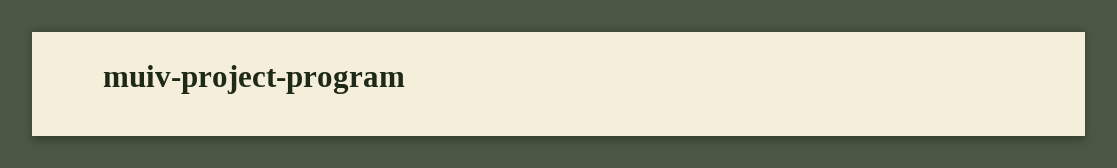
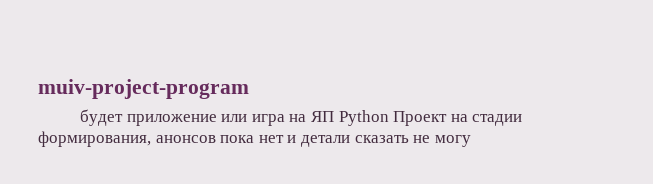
(405, 79) none -> [79,109,523,126] [38,131,471,147] // будет приложение или игра на ЯП Python Проект на стадии формирования, анонсов пока нет и детали сказать не могу

